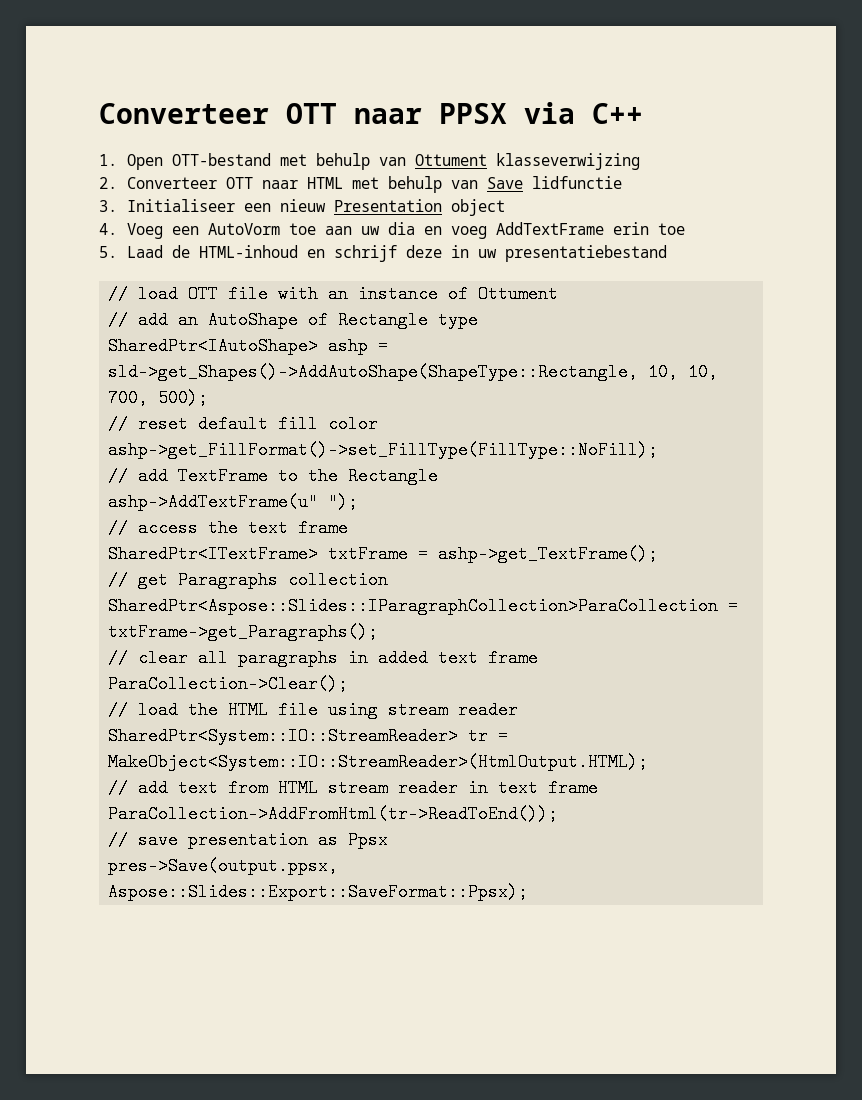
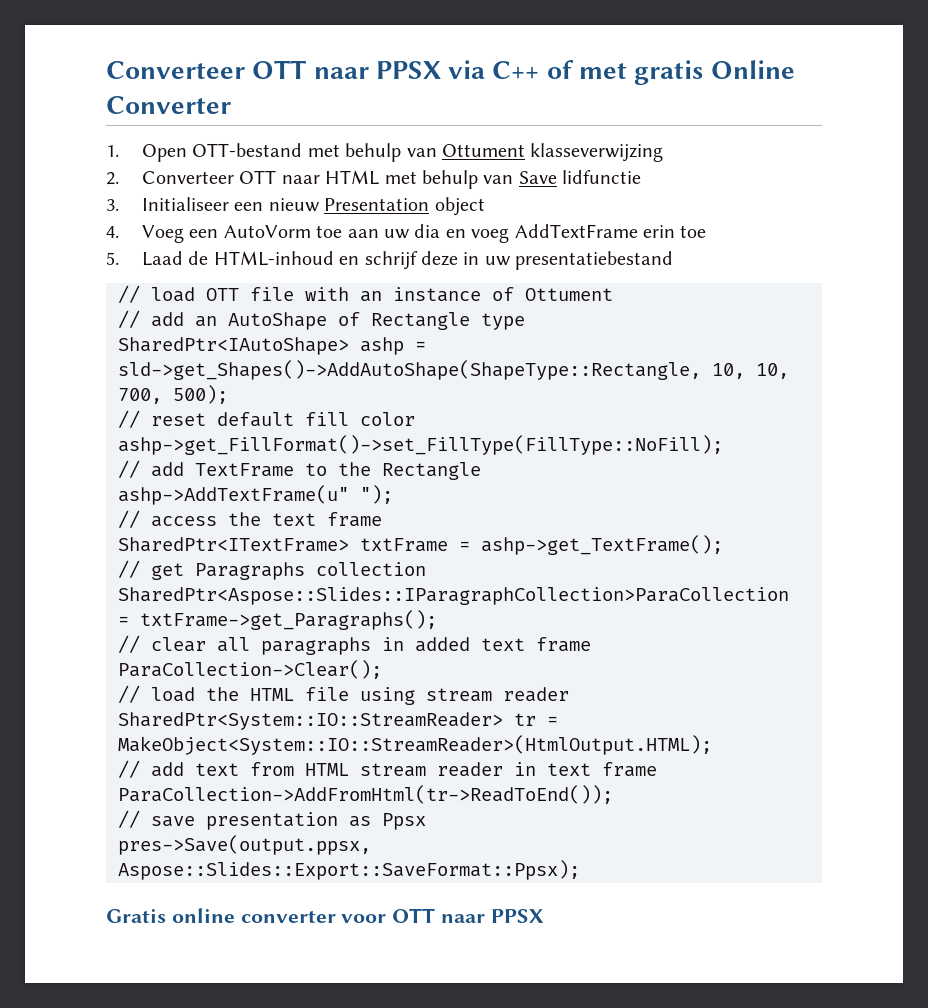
(643, 113) none -> [546,60,795,85] [106,96,231,114] of met gratis Online Converter
(529, 892) none -> [106,908,544,923] // Gratis online converter voor OTT naar PPSX

